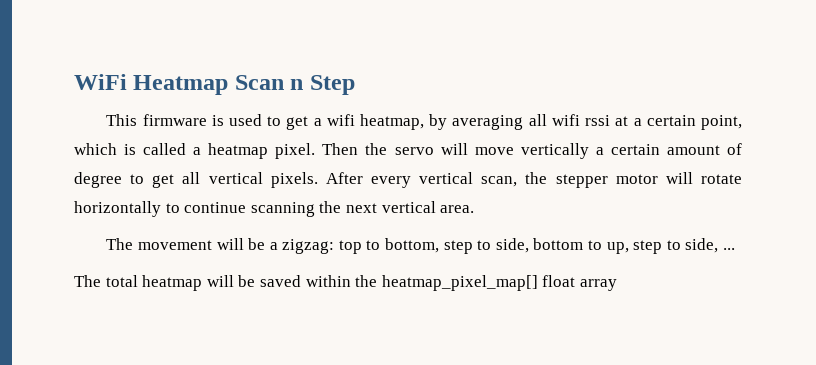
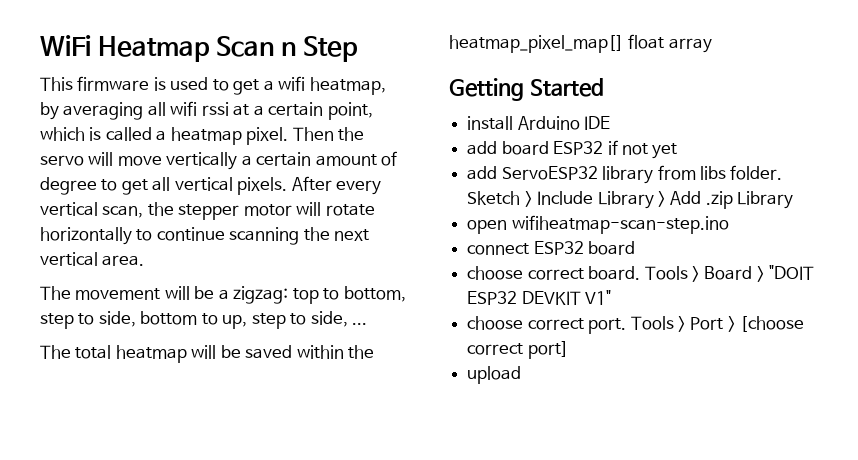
(617, 285) none -> [449,78,604,101] [467,116,611,130] [467,140,678,159] [467,165,783,184] [467,191,794,209] [467,215,729,234] [467,241,636,255] [467,265,815,282] [467,290,612,305] [467,316,805,334] [467,341,569,359] [467,366,522,384] // Getting Started // install Arduino IDE // add board ESP32 if not yet // add ServoESP32 library from libs folder. Sketch > Include Library > Add .zip Library // open wifiheatmap-scan-step.ino // connect ESP32 board // choose correct board. Tools > Board > "DOIT ESP32 DEVKIT V1" // choose correct port. Tools > Port > [choose correct port] // upload

